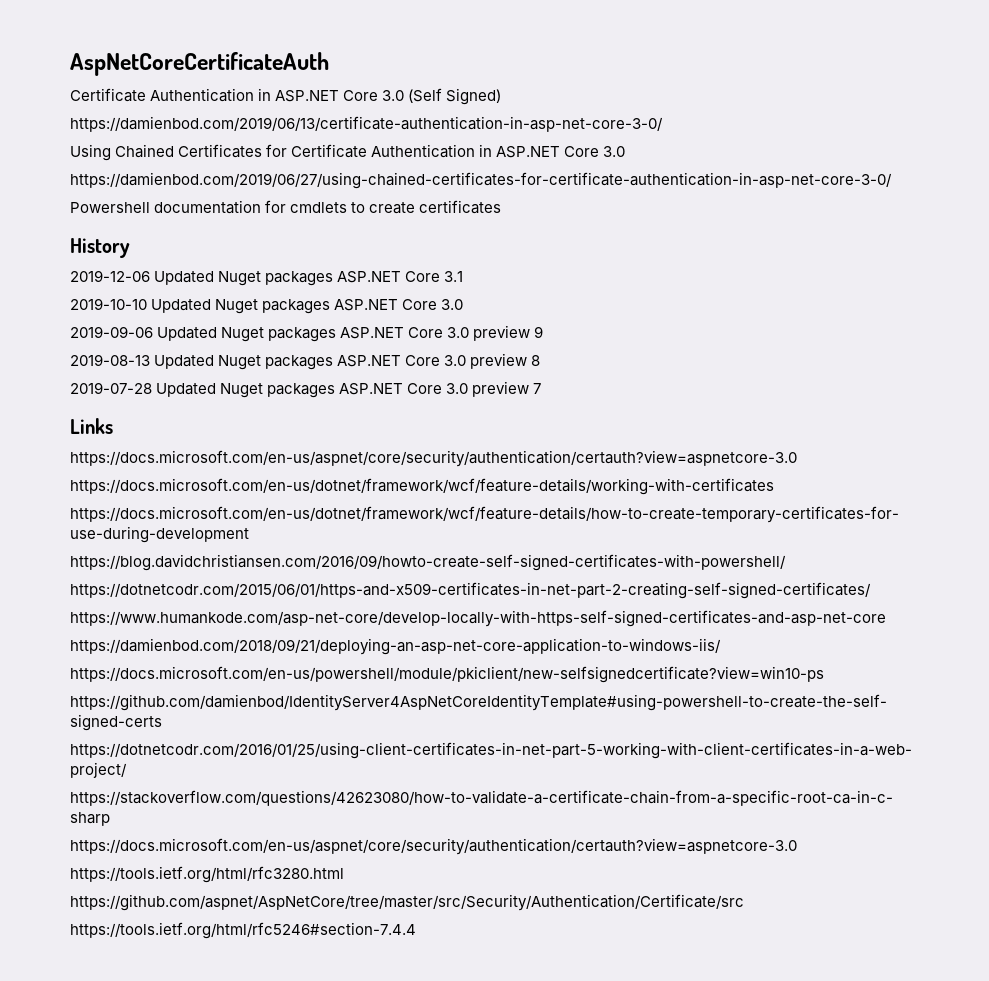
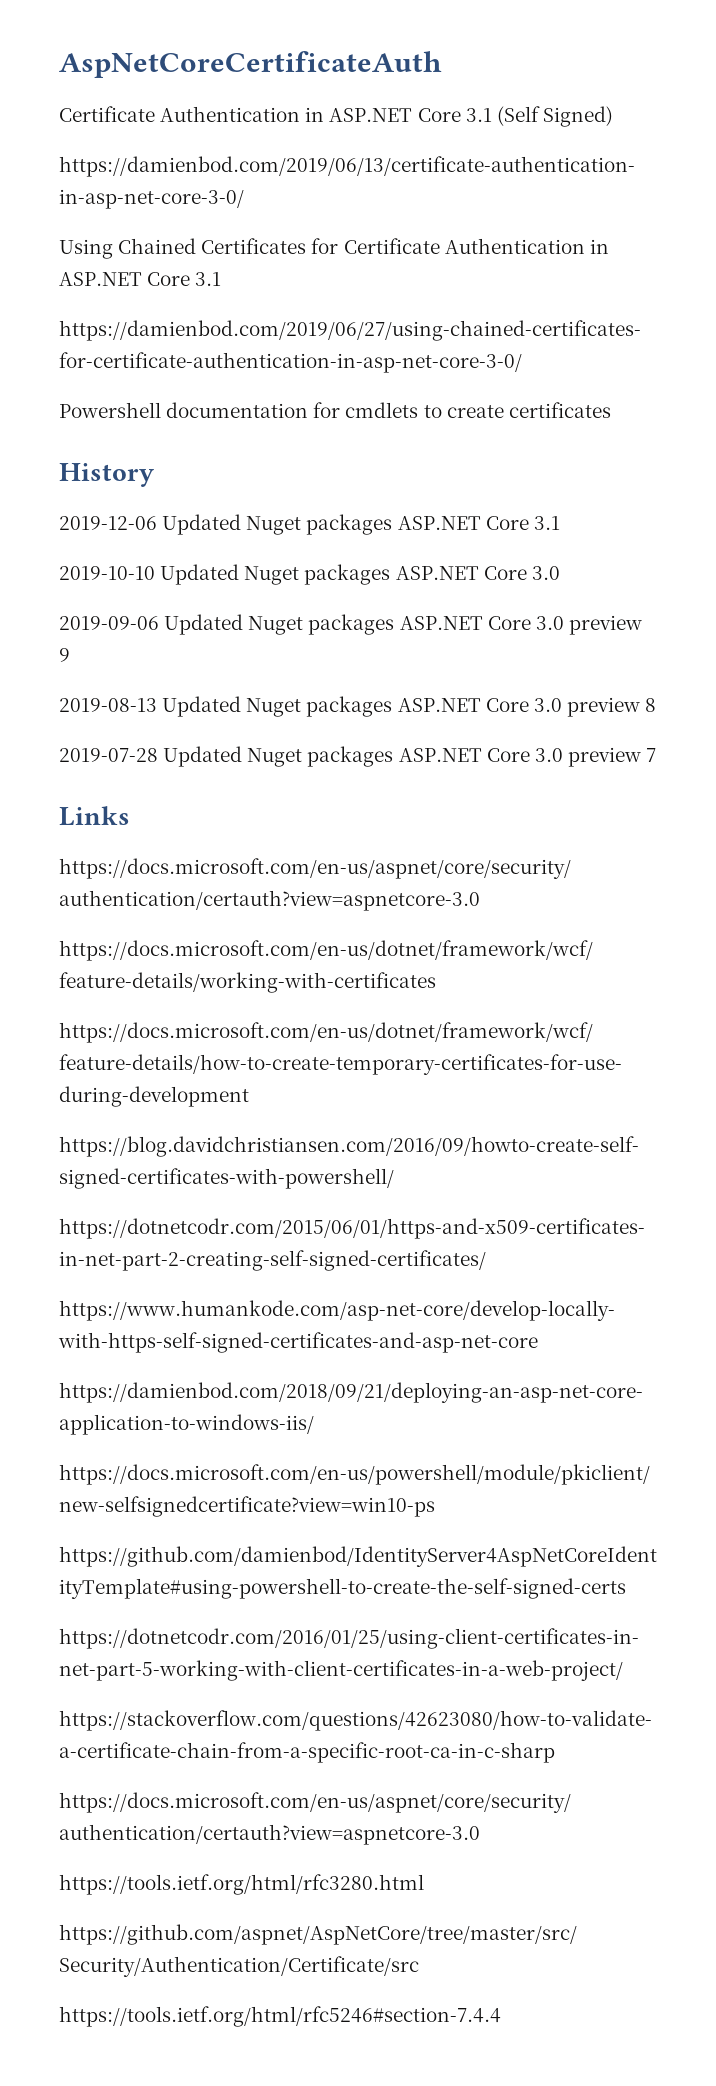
[382,90,405,101] 3.0 -> [465,108,492,122] 3.1
[603,146,626,157] 3.0 -> [195,272,222,286] 3.1

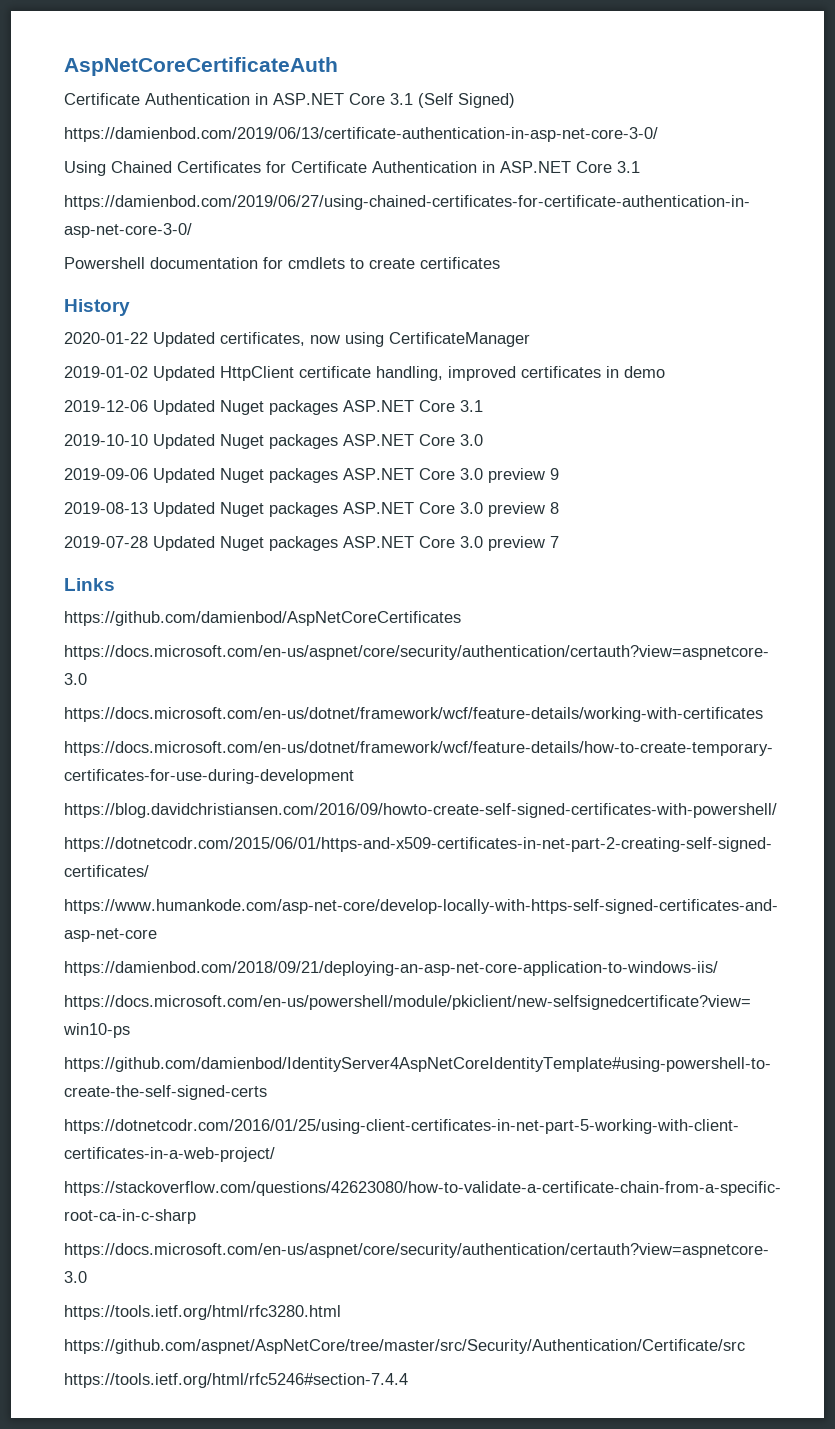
(154, 475) none -> [64,332,530,347] [64,366,665,381] // 2020-01-22 Updated certificates, now using CertificateManager // 2019-01-02 Updated HttpClient certificate handling, improved certificates in demo
(130, 816) none -> [64,611,461,626] // https://github.com/damienbod/AspNetCoreCertificates

